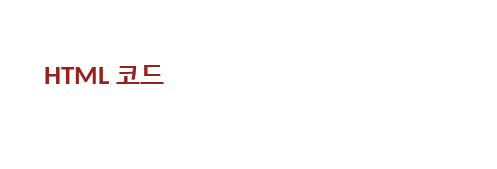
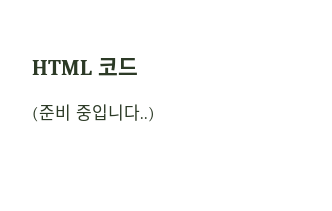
(165, 74) none -> [32,104,155,122] // (준비 중입니다..)

